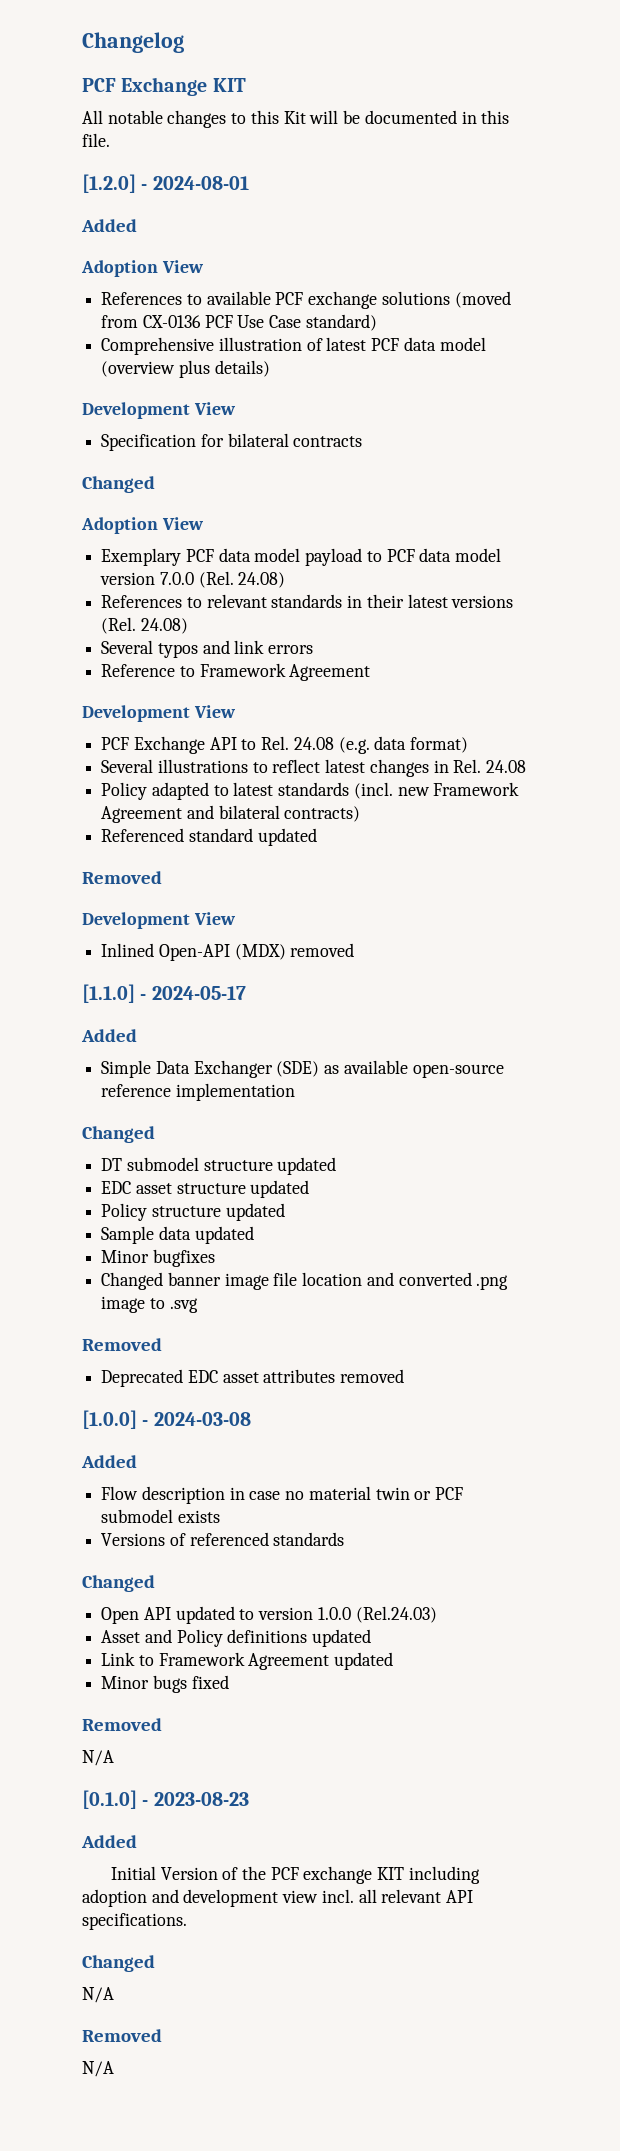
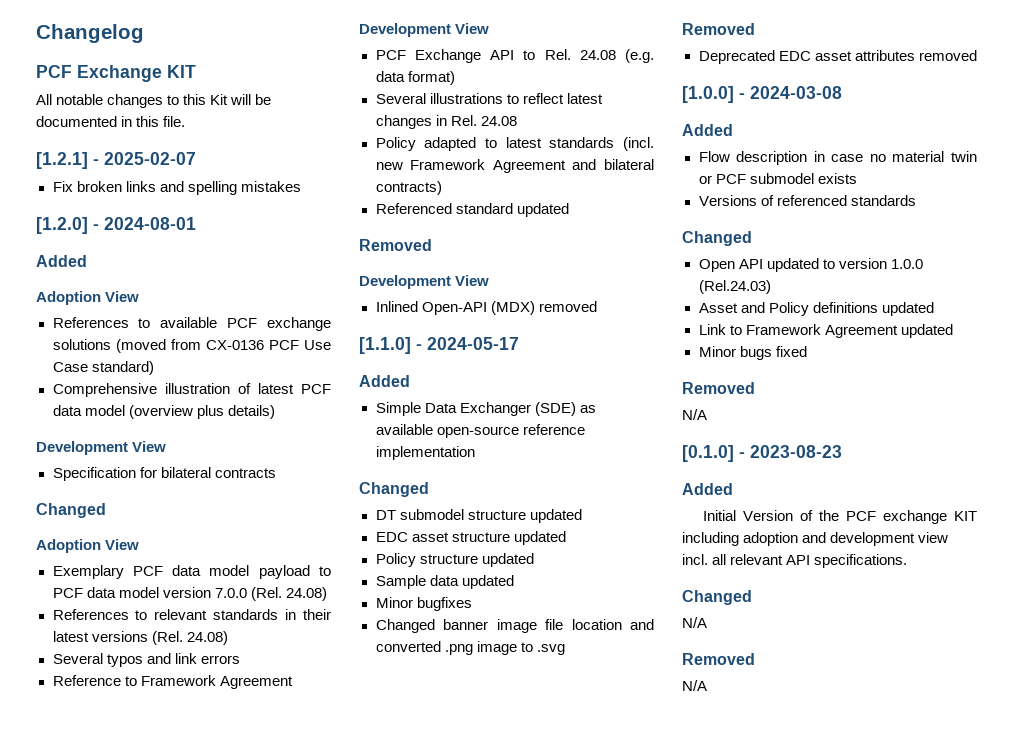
(110, 140) none -> [36,152,196,169] [52,181,301,195] // [1.2.1] - 2025-02-07 // Fix broken links and spelling mistakes

